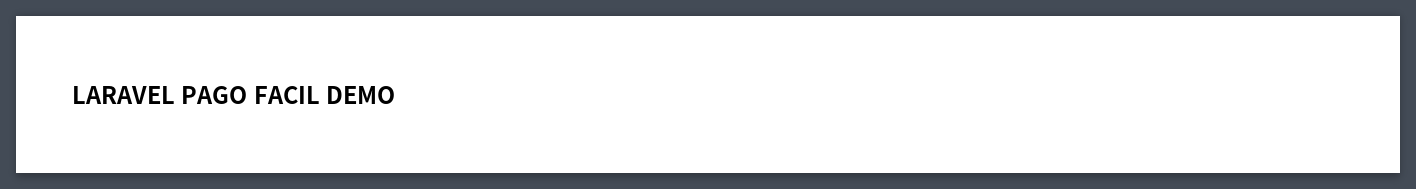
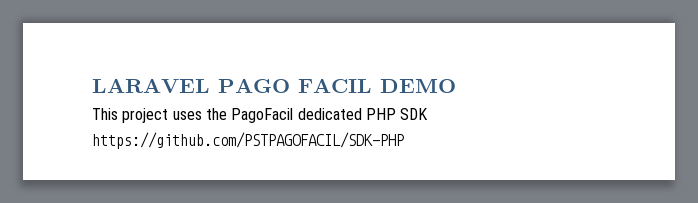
(396, 95) none -> [92,108,429,123] [92,132,404,149] // This project uses the PagoFacil dedicated PHP SDK // https://github.com/PSTPAGOFACIL/SDK-PHP

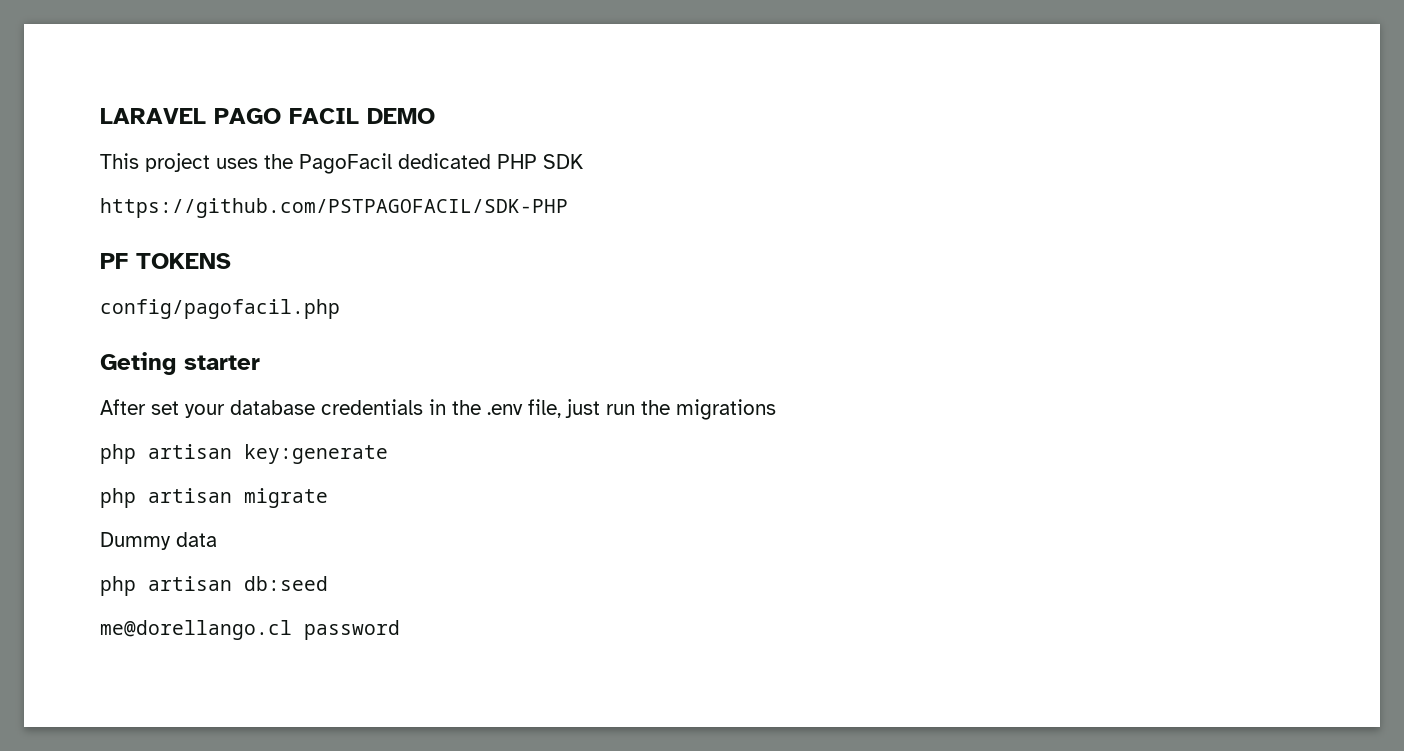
(404, 140) none -> [100,253,231,269] [100,299,340,319] [100,352,260,375] [100,399,776,420] [100,444,388,464] [100,488,328,508] [100,532,217,550] [100,576,328,596] [100,620,400,640] // PF TOKENS // config/pagofacil.php // Geting starter // After set your database credentials in the .env file, just run the migrations // php artisan key:generate // php artisan migrate // Dummy data // php artisan db:seed // me@dorellango.cl password

